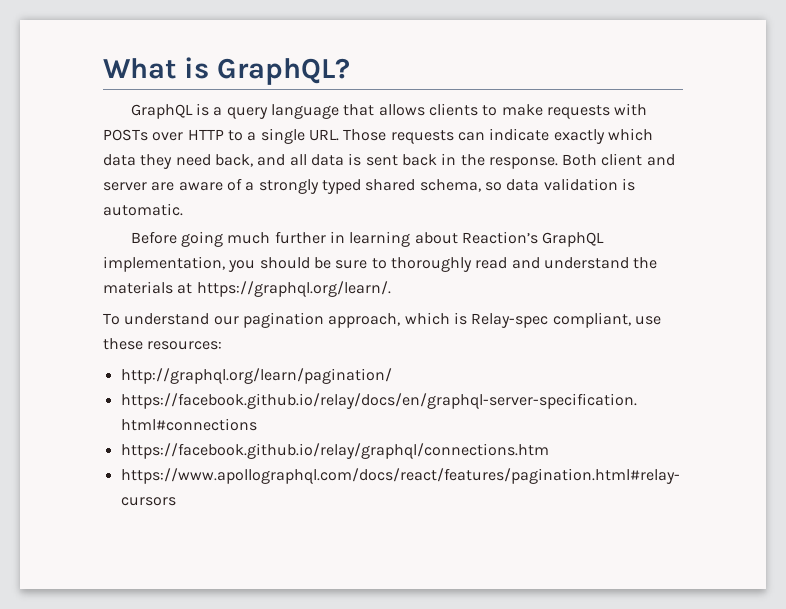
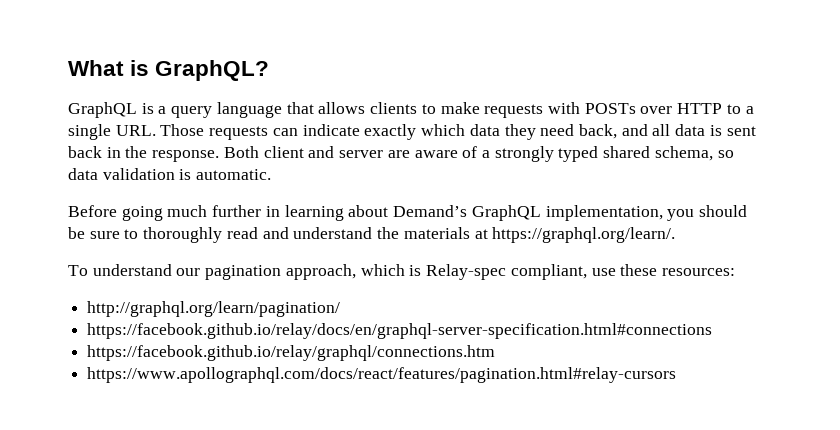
[461,231,538,244] Reaction’s -> [393,205,468,217] Demand’s

